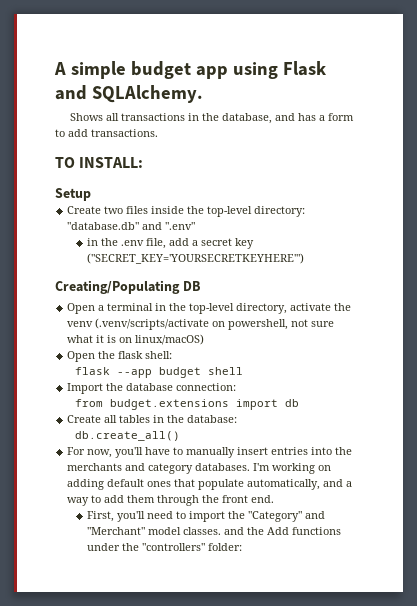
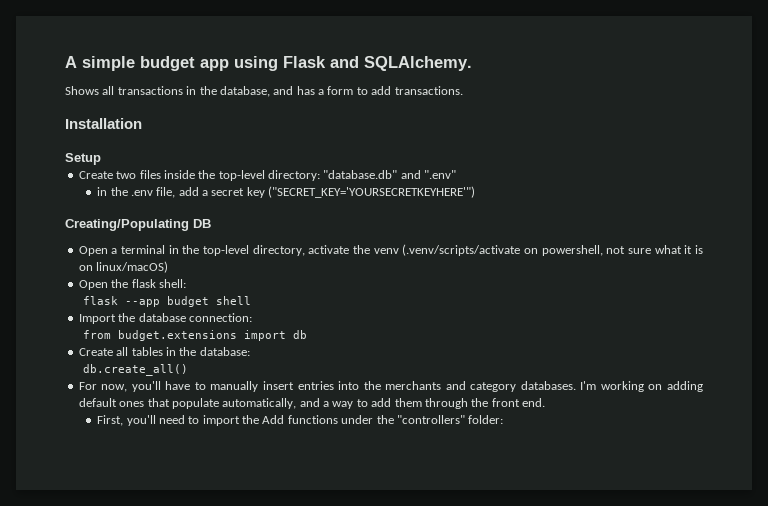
[55,157,144,168] TO INSTALL: -> [65,118,142,129] Installation
[247,511,325,522] [86,527,264,535] "Category" and "Merchant" model classes. and the -> (260, 419) none

